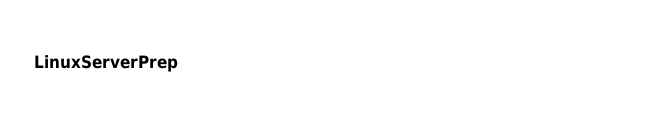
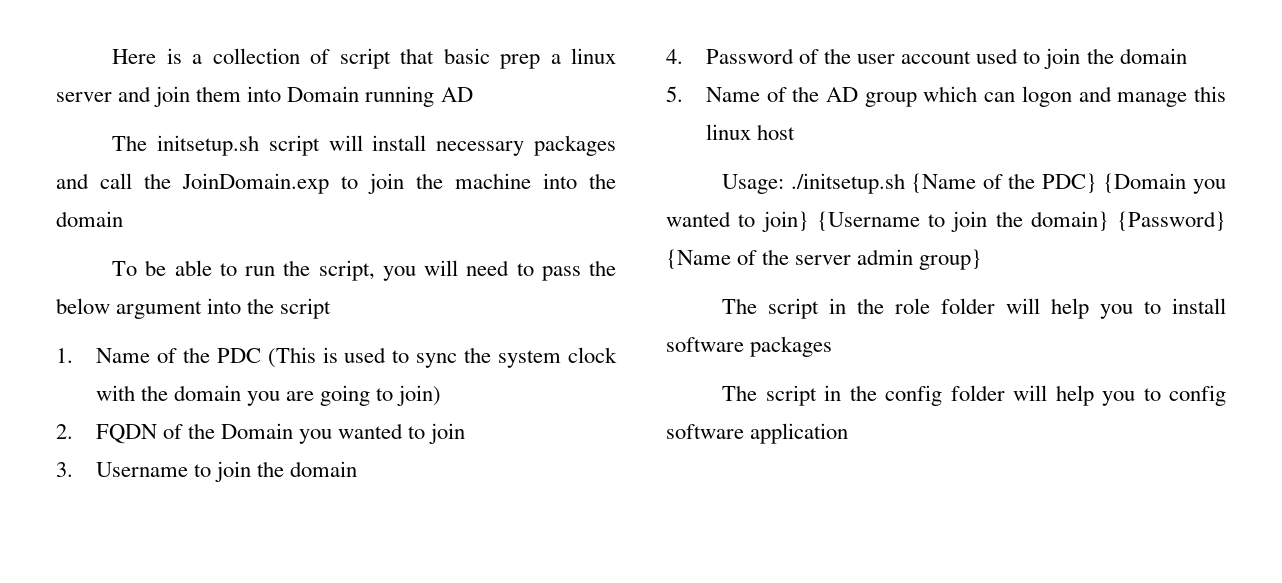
[34,55,178,72] LinuxServerPrep -> [112,48,616,69] [56,86,473,107] [112,135,616,156] [56,173,616,194] [56,211,123,227] [112,260,616,281] [56,298,332,319] [56,347,617,368] [95,385,442,406] [56,423,466,444] [56,461,358,482] [666,48,1187,69] [666,86,1226,107] [705,124,795,140] [722,173,1226,194] [666,211,1226,232] [666,249,983,270] [722,298,1226,319] [666,336,833,357] [722,385,1226,406] [666,423,849,444] Here is a collection of script that basic prep a linux server and join them into Domain running AD // The initsetup.sh script will install necessary packages and call the JoinDomain.exp to join the machine into the domain // To be able to run the script, you will need to pass the below argument into the script // 1. Name of the PDC (This is used to sync the system clock with the domain you are going to join) // 2. FQDN of the Domain you wanted to join // 3. Username to join the domain // 4. Password of the user account used to join the domain // 5. Name of the AD group which can logon and manage this linux host // Usage: ./initsetup.sh {Name of the PDC} {Domain you wanted to join} {Username to join the domain} {Password} {Name of the server admin group} // The script in the role folder will help you to install software packages // The script in the config folder will help you to config software application

